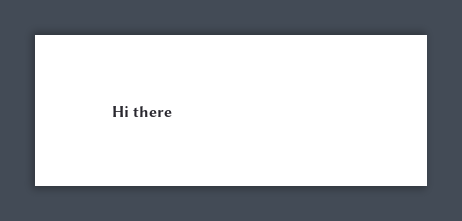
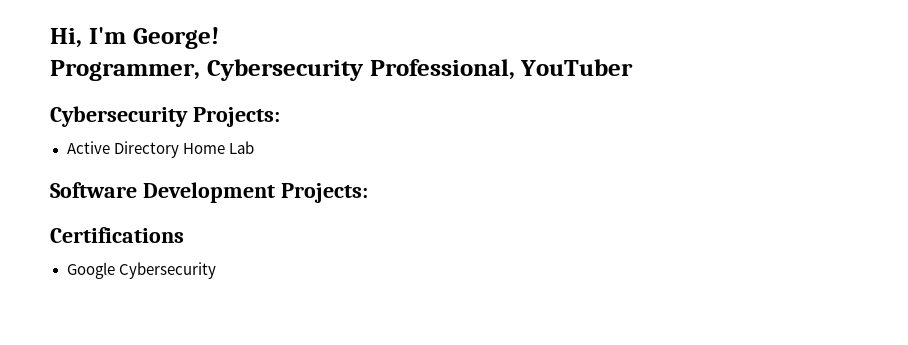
[112,106,173,117] Hi there -> [50,27,219,49] [50,59,634,81] [50,106,280,127] [66,141,254,158] [50,182,368,203] [50,227,184,243] [66,262,216,279] Hi, I'm George! // Programmer, Cybersecurity Professional, YouTuber // Cybersecurity Projects: // Active Directory Home Lab // Software Development Projects: // Certifications // Google Cybersecurity

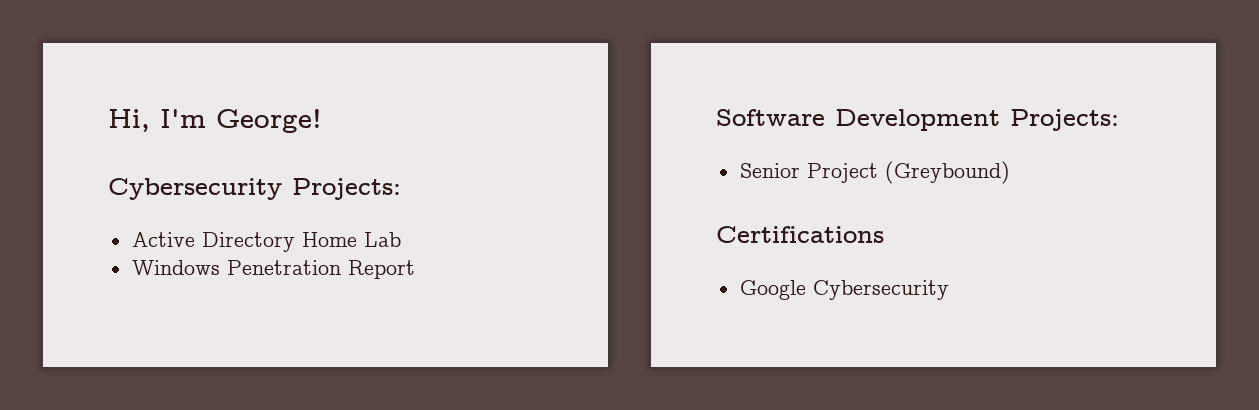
[50,59,634,81] // Programmer, Cybersecurity Professional, YouTuber -> (322, 121) none
(254, 147) none -> [131,260,415,279] // Windows Penetration Report
(368, 193) none -> [739,161,1010,184] // Senior Project (Greybound)

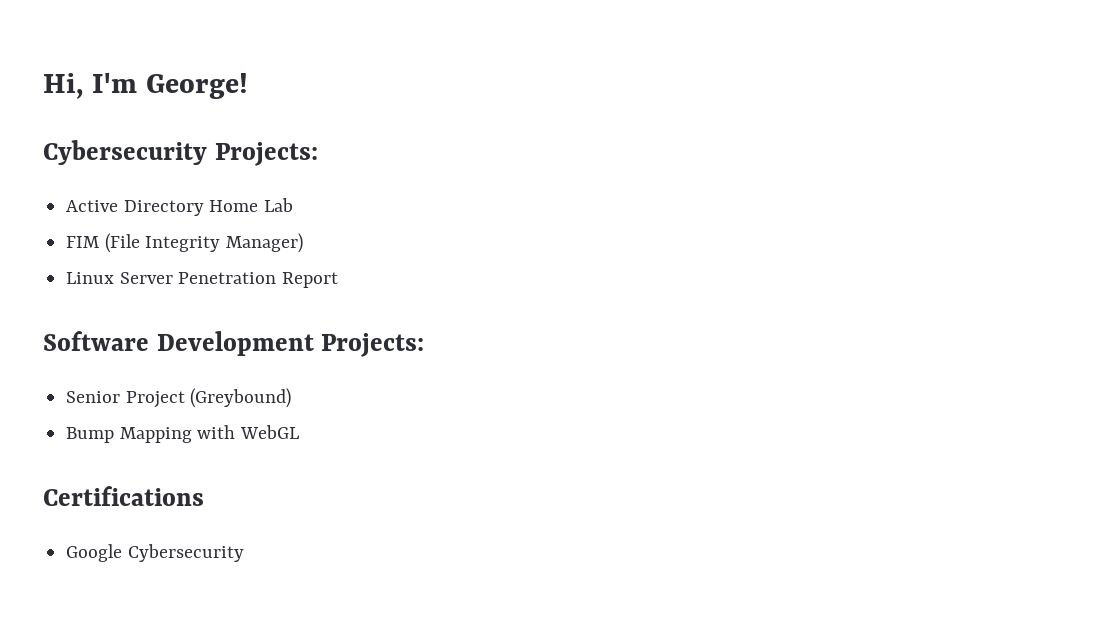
[131,260,220,275] Windows -> [66,233,304,253] [66,272,173,284] FIM (File Integrity Manager) // Linux Server
(1010, 172) none -> [66,425,300,443] // Bump Mapping with WebGL

